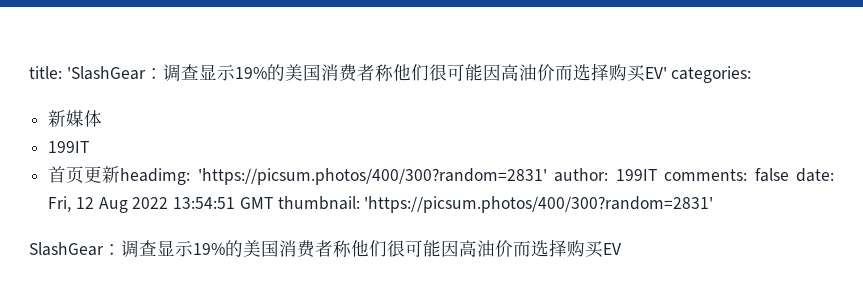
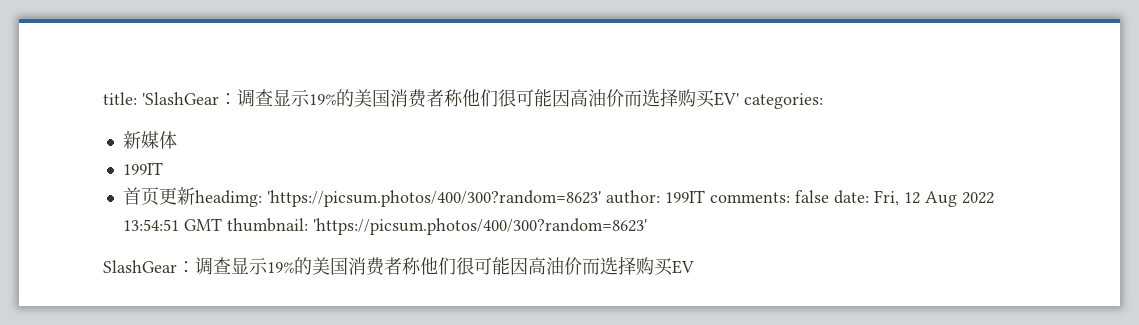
[197,168,547,185] 'https://picsum.photos/400/300?random=2831' -> [266,190,601,207] 'https://picsum.photos/400/300?random=8623'
[364,196,714,213] 'https://picsum.photos/400/300?random=2831' -> [312,218,647,235] 'https://picsum.photos/400/300?random=8623'

